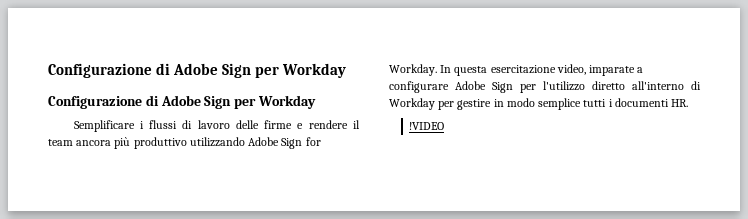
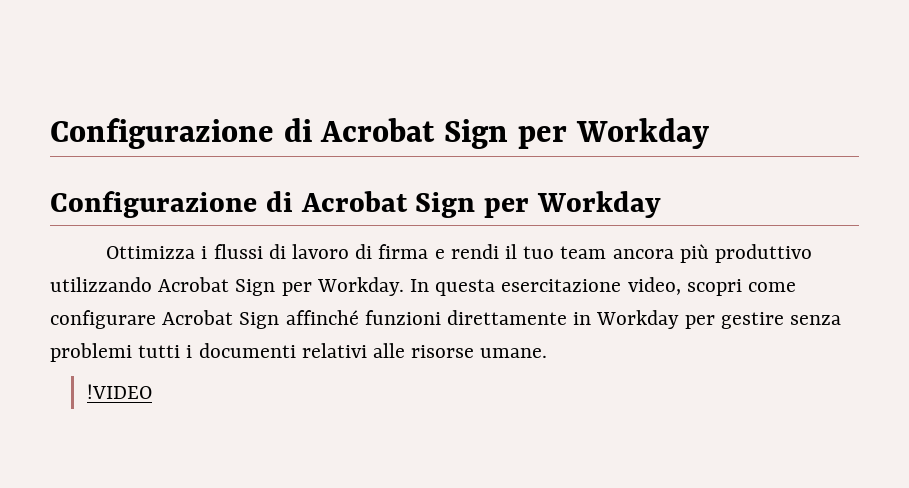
[48,63,218,78] Configurazione di Adobe -> [50,118,436,149] Configurazione di Acrobat
[160,95,316,109] [73,120,135,132] Adobe Sign per Workday // Semplificare -> [300,191,661,218] [106,246,196,259] Acrobat Sign per Workday // Ottimizza
[235,120,360,129] delle firme e rendere il -> [355,244,555,259] di firma e rendi il tuo
[248,137,321,149] Adobe Sign for -> [158,277,312,296] Acrobat Sign per
[589,65,644,76] [389,81,701,93] [389,98,689,110] imparate a configurare Adobe Sign per l'utilizzo diretto all'interno di Workday per gestire in modo semplice tutti i documenti HR. -> [686,279,797,296] [50,310,842,329] [50,343,548,362] scopri come configurare Acrobat Sign affinché funzioni direttamente in Workday per gestire senza problemi tutti i documenti relativi alle risorse umane.

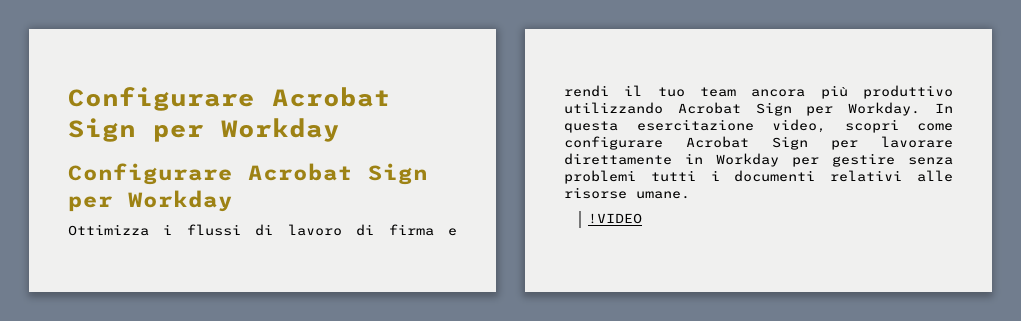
[50,118,709,149] [50,191,293,218] Configurazione di Acrobat Sign per Workday // Configurazione di -> [68,87,391,111] [68,118,340,142] [68,163,233,185] Configurare Acrobat Sign per Workday // Configurare
[285,310,441,325] affinché funzioni -> [831,136,953,150] per lavorare

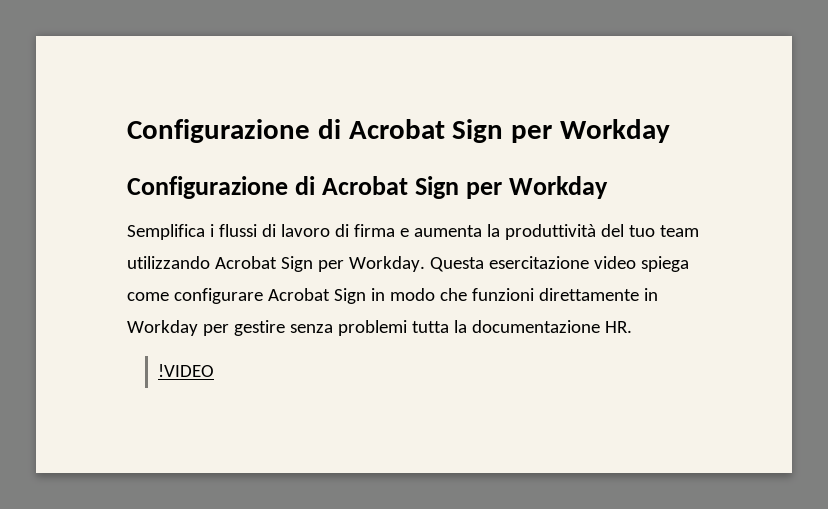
[68,87,391,111] [68,118,340,142] [68,163,428,185] [68,190,233,212] [68,224,149,236] Configurare Acrobat Sign per Workday // Configurare Acrobat Sign per Workday // Ottimizza -> [127,119,671,143] [127,176,609,199] [127,224,205,240] Configurazione di Acrobat Sign per Workday // Configurazione di Acrobat Sign per Workday // Semplifica
[564,85,953,99] rendi il tuo team ancora più produttivo -> [413,224,699,240] aumenta la produttività del tuo team
[935,103,953,113] [564,119,953,133] [564,136,953,150] In questa esercitazione video, scopri come configurare Acrobat Sign per lavorare -> [429,256,689,272] [127,288,534,304] Questa esercitazione video spiega come configurare Acrobat Sign in modo che funzioni
[650,170,953,182] [564,187,690,199] tutti i documenti relativi alle risorse umane. -> [411,320,632,333] tutta la documentazione HR.

